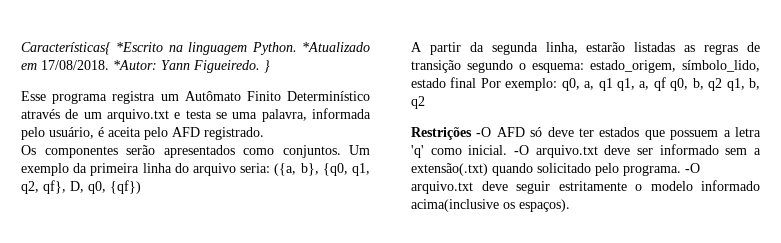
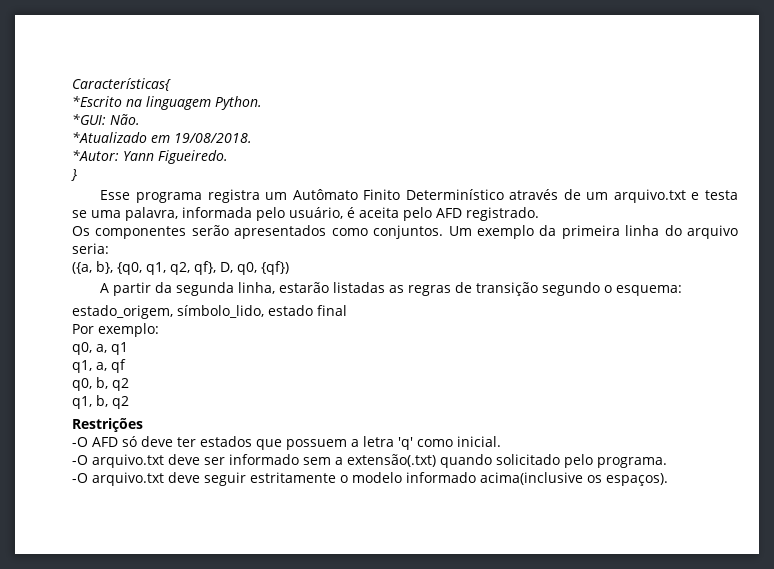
(111, 48) none -> (171, 84) //
(297, 48) none -> [72,114,140,125] // *GUI: Não. //
[41,60,109,70] 17/08/2018. -> [174,133,252,143] 19/08/2018. //
(260, 66) none -> (228, 157) //
(271, 168) none -> (109, 248) //
(584, 68) none -> (683, 290) //
(477, 82) none -> (347, 310) //
(558, 84) none -> (159, 330) //
(613, 84) none -> (128, 348) //
(666, 84) none -> (126, 366) //
(723, 84) none -> (129, 384) //
(472, 133) none -> (143, 425) //
(508, 150) none -> (501, 441) //
(681, 170) none -> (667, 462) //

